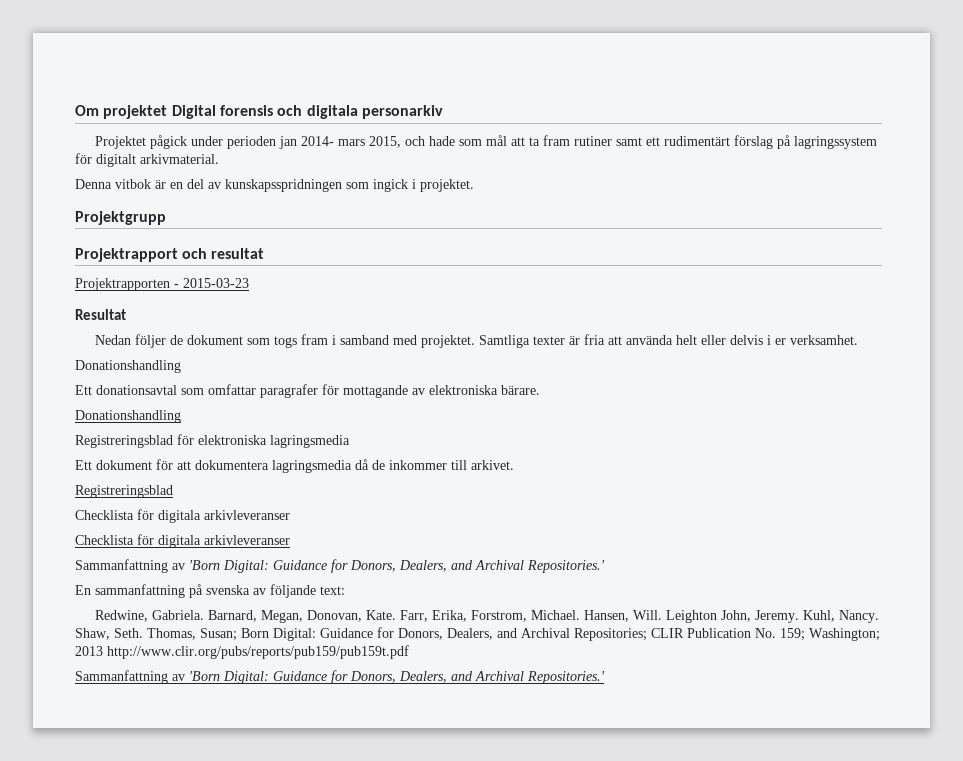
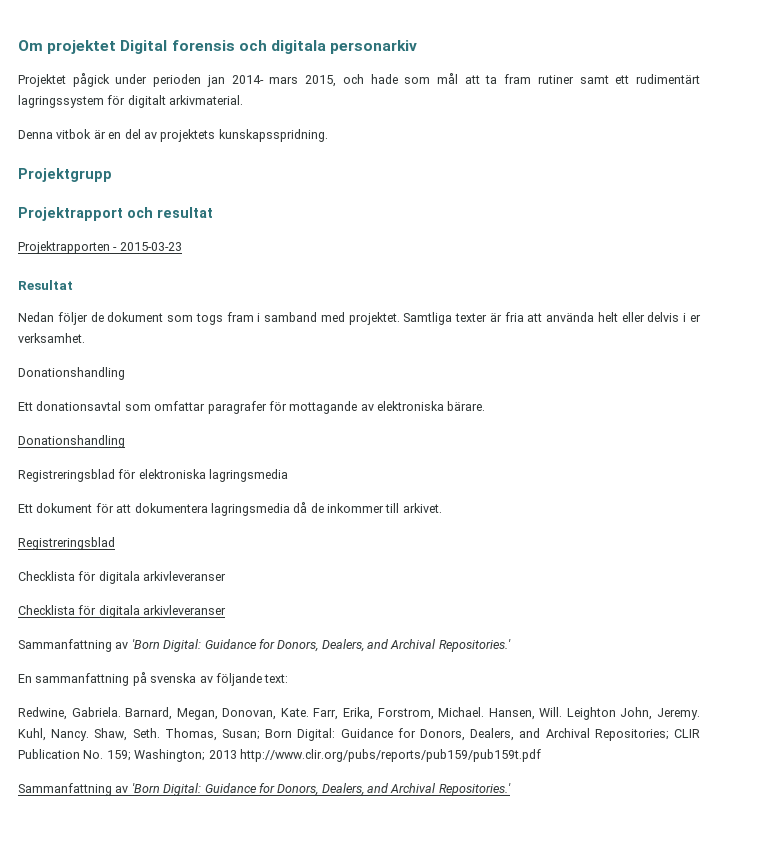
[733,135,791,149] förslag på -> (700, 79) none
[225,179,474,192] kunskapsspridningen som ingick i projektet. -> [160,129,328,142] projektets kunskapsspridning.

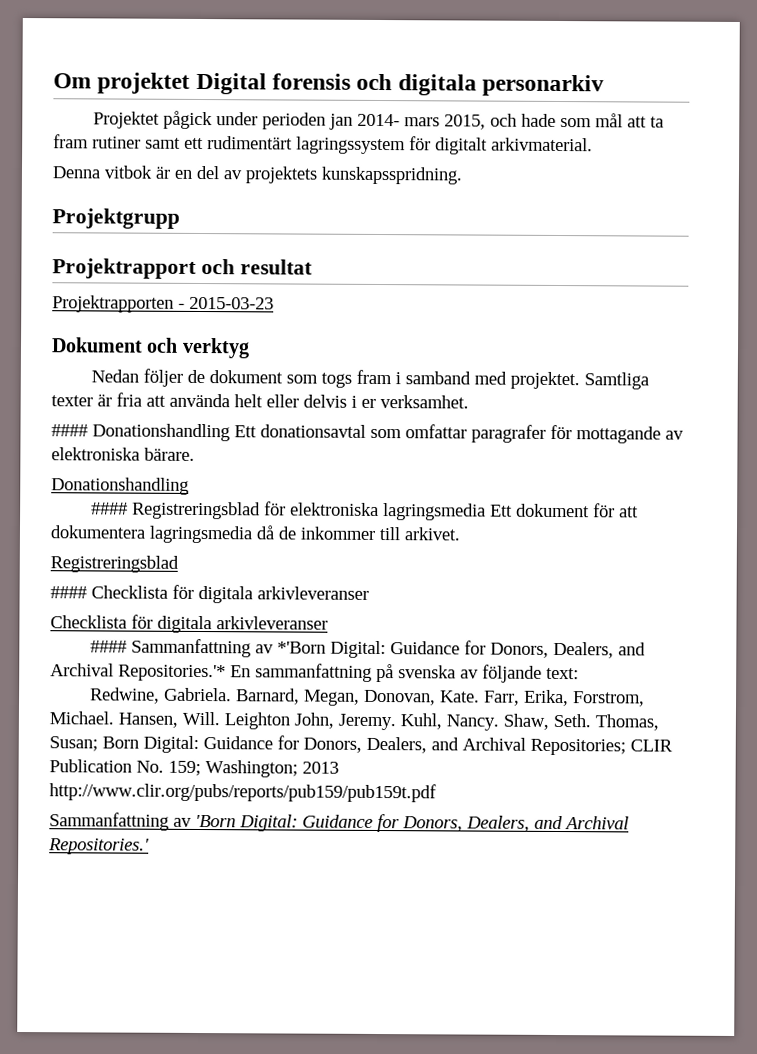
[18,280,73,290] Resultat -> [51,337,250,359] Dokument och verktyg
[18,367,125,380] Donationshandling // -> [51,423,230,442] #### Donationshandling
(125, 441) none -> [91,502,129,515] ####
(289, 475) // -> (487, 512) none
(115, 543) none -> [50,586,87,599] ####
[18,639,511,652] Sammanfattning av 'Born Digital: Guidance for Donors, Dealers, and Archival Repositories.' // -> [90,638,647,659] [50,663,226,682] #### Sammanfattning av *'Born Digital: Guidance for Donors, Dealers, and Archival Repositories.'*

